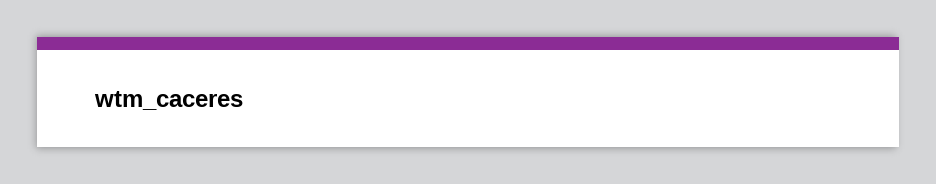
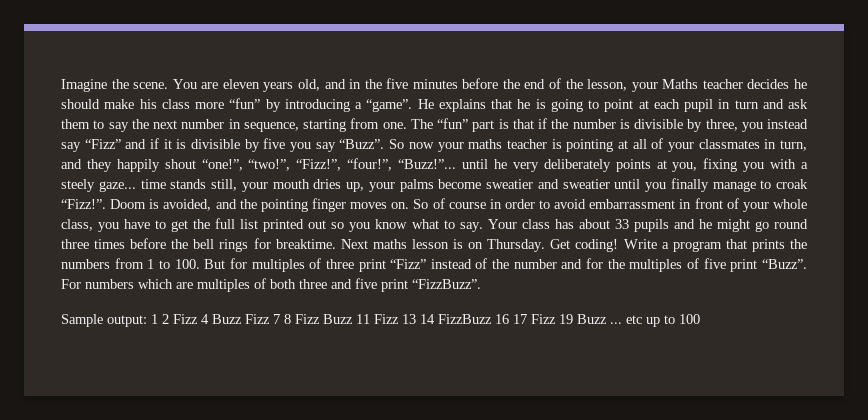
[94,91,243,110] wtm_caceres -> [61,78,808,92] [61,98,808,112] [61,118,808,132] [61,138,807,152] [61,158,809,172] [61,178,808,192] [61,198,807,212] [61,218,809,232] [61,238,807,252] [61,258,808,272] [61,278,481,292] [61,314,700,327] Imagine the scene. You are eleven years old, and in the five minutes before the end of the lesson, your Maths teacher decides he should make his class more “fun” by introducing a “game”. He explains that he is going to point at each pupil in turn and ask them to say the next number in sequence, starting from one. The “fun” part is that if the number is divisible by three, you instead say “Fizz” and if it is divisible by five you say “Buzz”. So now your maths teacher is pointing at all of your classmates in turn, and they happily shout “one!”, “two!”, “Fizz!”, “four!”, “Buzz!”... until he very deliberately points at you, fixing you with a steely gaze... time stands still, your mouth dries up, your palms become sweatier and sweatier until you finally manage to croak “Fizz!”. Doom is avoided, and the pointing finger moves on. So of course in order to avoid embarrassment in front of your whole class, you have to get the full list printed out so you know what to say. Your class has about 33 pupils and he might go round three times before the bell rings for breaktime. Next maths lesson is on Thursday. Get coding! Write a program that prints the numbers from 1 to 100. But for multiples of three print “Fizz” instead of the number and for the multiples of five print “Buzz”. For numbers which are multiples of both three and five print “FizzBuzz”. // Sample output: 1 2 Fizz 4 Buzz Fizz 7 8 Fizz Buzz 11 Fizz 13 14 FizzBuzz 16 17 Fizz 19 Buzz ... etc up to 100

